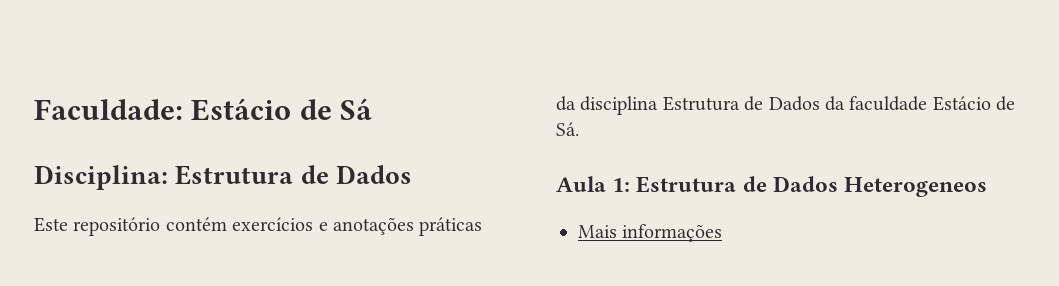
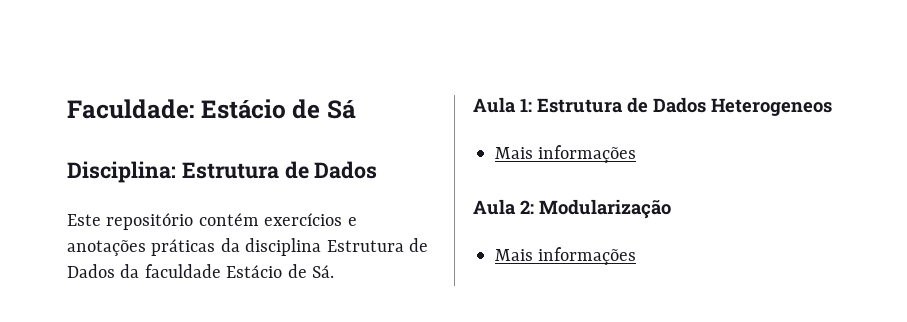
(723, 233) none -> [473,199,671,219] [495,247,637,265] // Aula 2: Modularização // Mais informações

